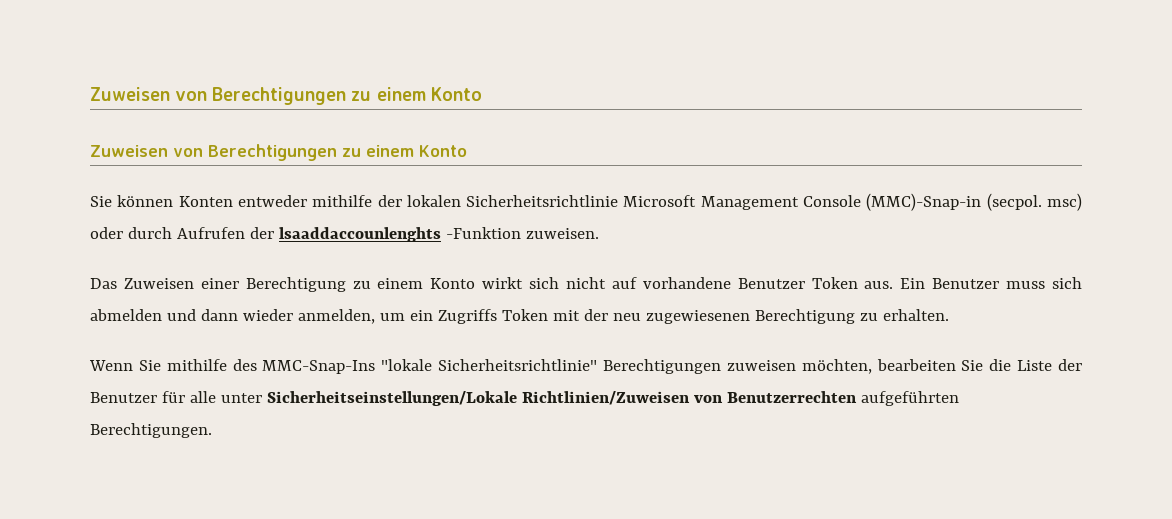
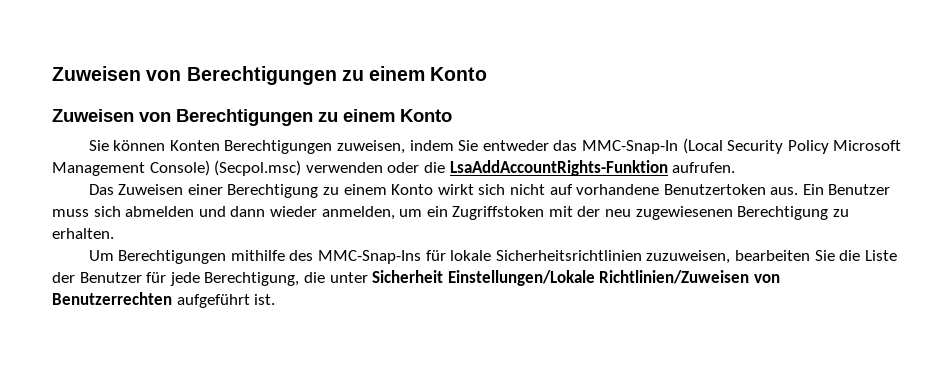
[237,193,1082,211] [90,227,599,242] entweder mithilfe der lokalen Sicherheitsrichtlinie Microsoft Management Console (MMC)-Snap-in (secpol. msc) oder durch Aufrufen der lsaaddaccounlenghts -Funktion zuweisen. -> [224,138,902,154] [52,160,736,176] Berechtigungen zuweisen, indem Sie entweder das MMC-Snap-In (Local Security Policy Microsoft Management Console) (Secpol.msc) verwenden oder die LsaAddAccountRights-Funktion aufrufen.
[737,277,858,289] Benutzer Token -> [663,184,766,195] Benutzertoken
[437,309,548,324] Zugriffs Token -> [452,206,545,220] Zugriffstoken
[89,360,161,371] Wenn Sie -> [88,250,227,264] Um Berechtigungen
[381,359,872,374] "lokale Sicherheitsrichtlinie" Berechtigungen zuweisen möchten, -> [425,250,731,264] für lokale Sicherheitsrichtlinien zuzuweisen,
[189,391,517,406] alle unter Sicherheitseinstellungen/Lokale -> [169,270,595,286] jede Berechtigung, die unter Sicherheit Einstellungen/Lokale
[860,391,959,406] [90,423,212,438] aufgeführten Berechtigungen. -> [176,294,276,308] aufgeführt ist.

